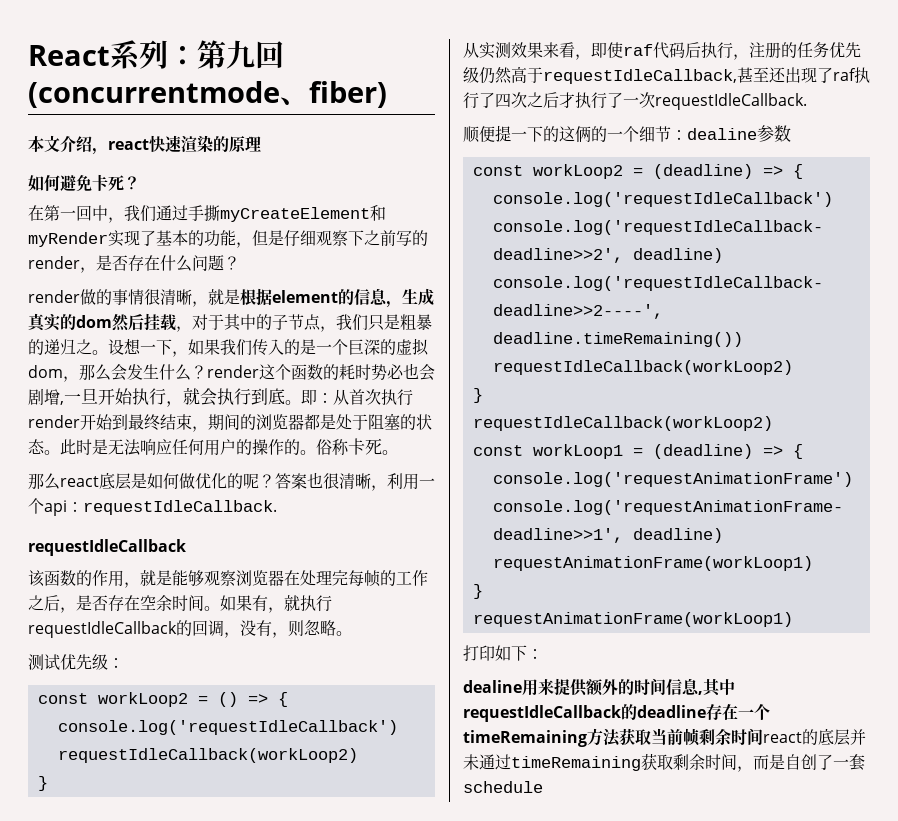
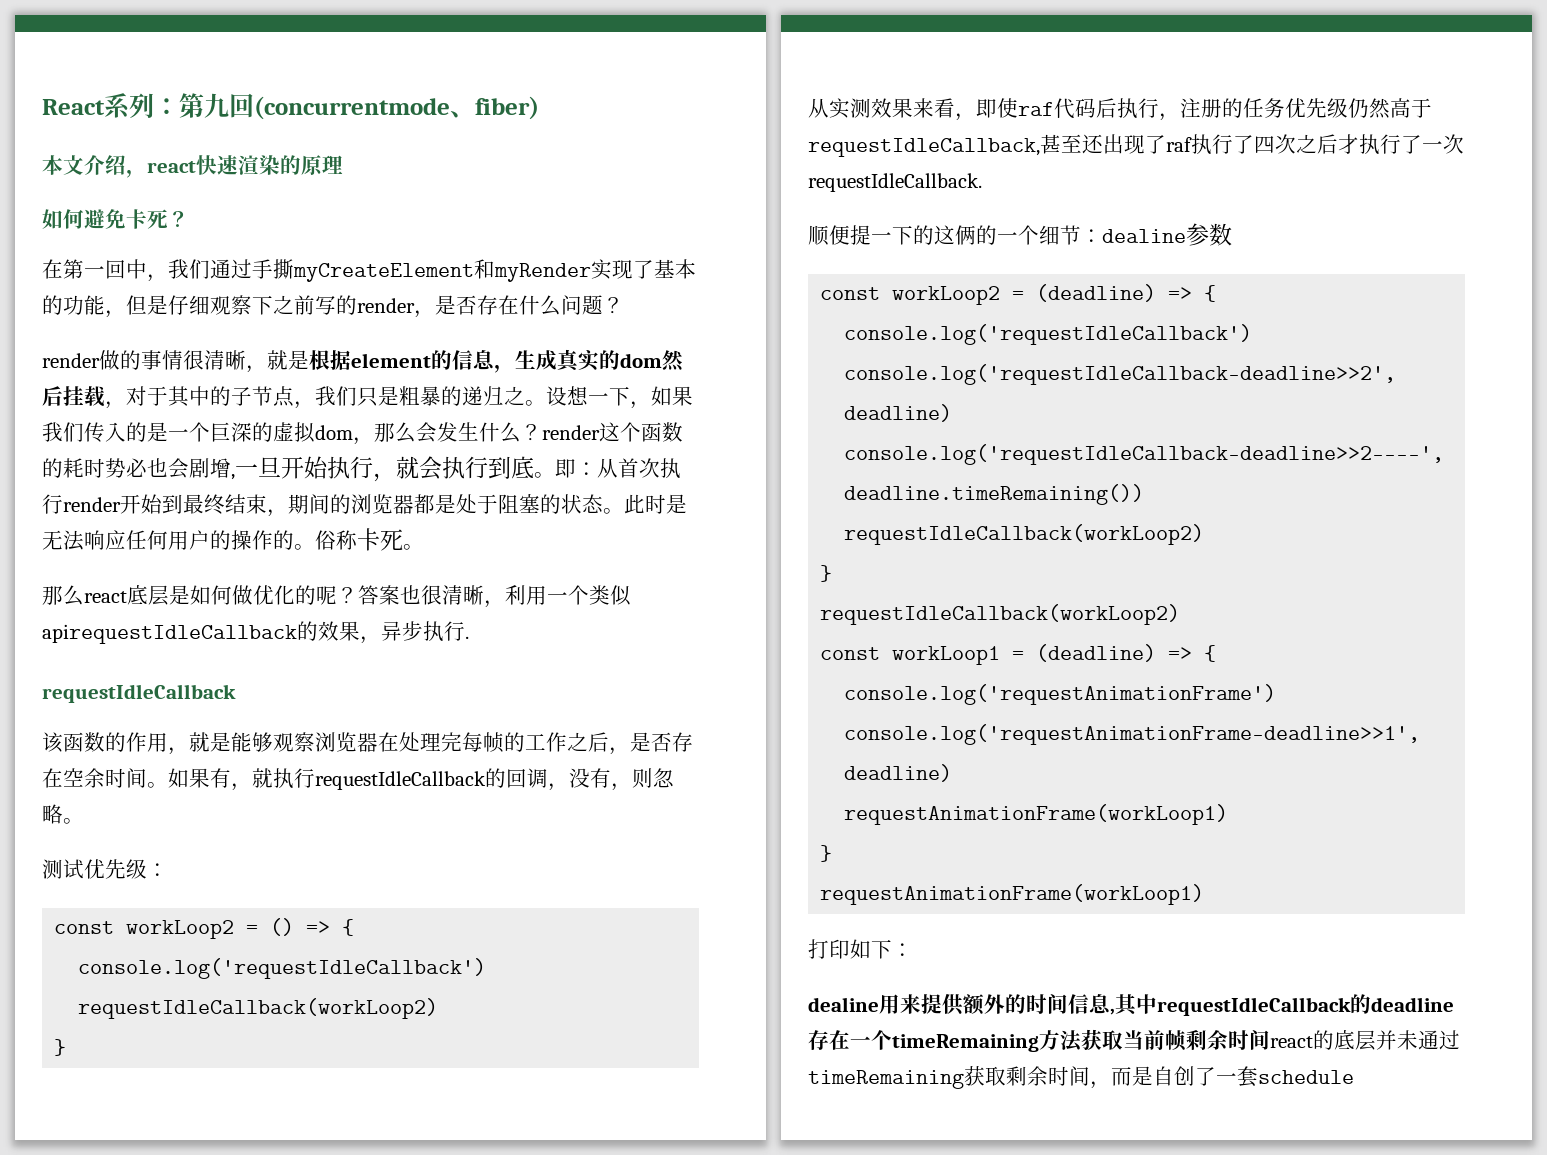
[44,500,277,516] api：requestIdleCallback. -> [589,585,631,606] [42,621,469,644] 类似apirequestIdleCallback的效果，异步执行.

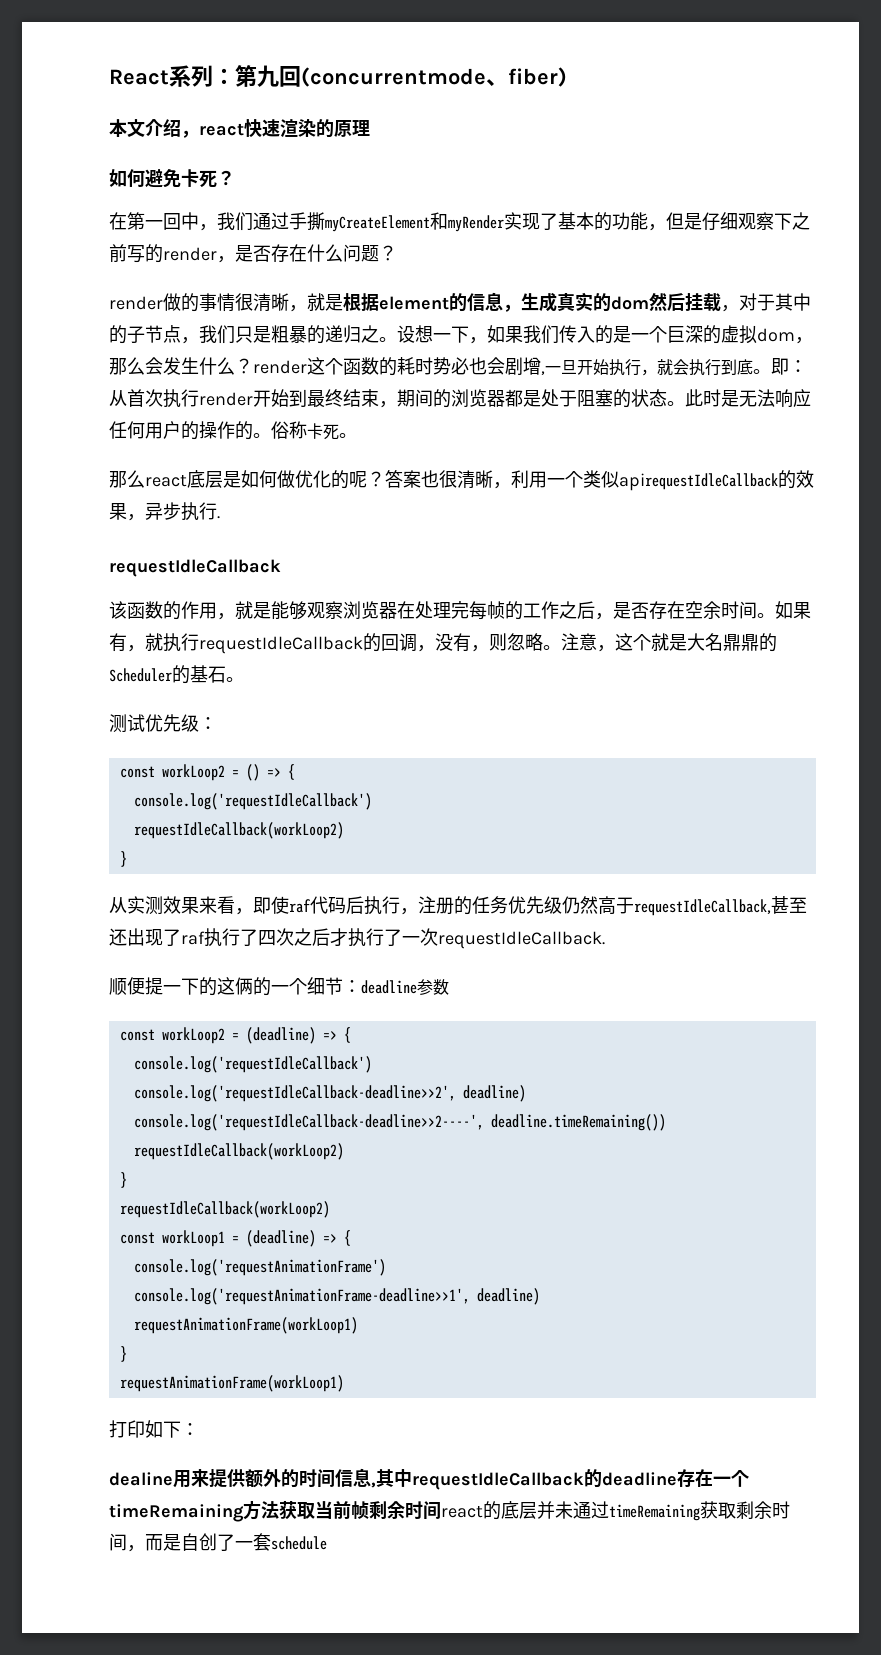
(84, 821) none -> [561,633,777,652] [109,665,244,684] 注意，这个就是大名鼎鼎的Scheduler的基石。
[1102,229,1186,243] dealine -> [361,980,417,994] deadline

